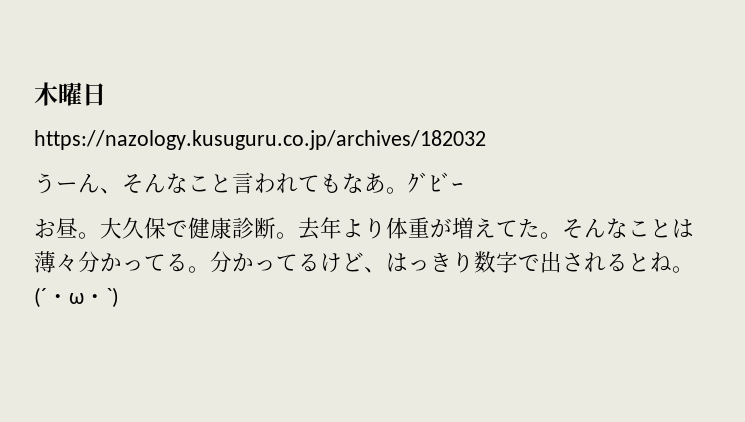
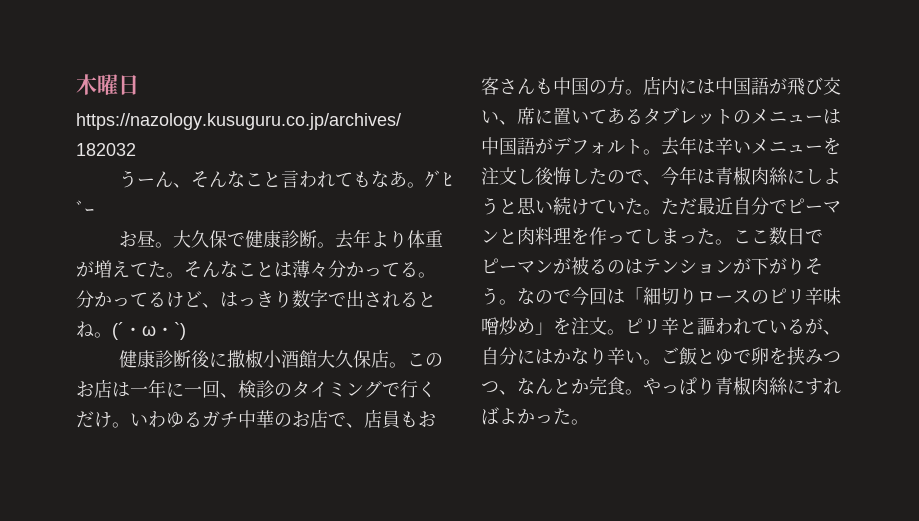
(119, 297) none -> [118,349,443,368] [76,379,436,398] [76,409,436,428] [481,76,841,95] [481,107,841,125] [481,136,841,156] [481,166,841,186] [481,197,841,215] [481,227,823,245] [481,257,823,275] [481,287,841,306] [481,317,841,335] [481,347,841,365] [481,376,841,395] [481,407,589,425] // 健康診断後に撒椒小酒館大久保店。このお店は一年に一回、検診のタイミングで行くだけ。いわゆるガチ中華のお店で、店員もお客さんも中国の方。店内には中国語が飛び交い、席に置いてあるタブレットのメニューは中国語がデフォルト。去年は辛いメニューを注文し後悔したので、今年は青椒肉絲にしようと思い続けていた。ただ最近自分でピーマンと肉料理を作ってしまった。ここ数日でピーマンが被るのはテンションが下がりそう。なので今回は「細切りロースのピリ辛味噌炒め」を注文。ピリ辛と謳われているが、自分にはかなり辛い。ご飯とゆで卵を挟みつつ、なんとか完食。やっぱり青椒肉絲にすればよかった。

